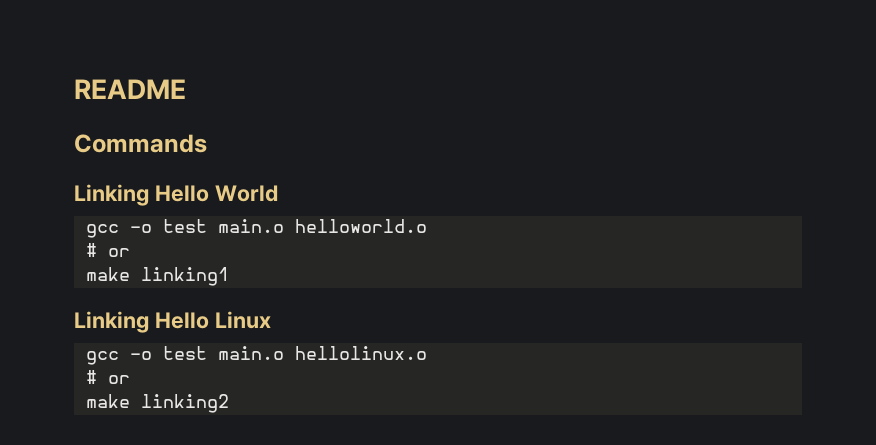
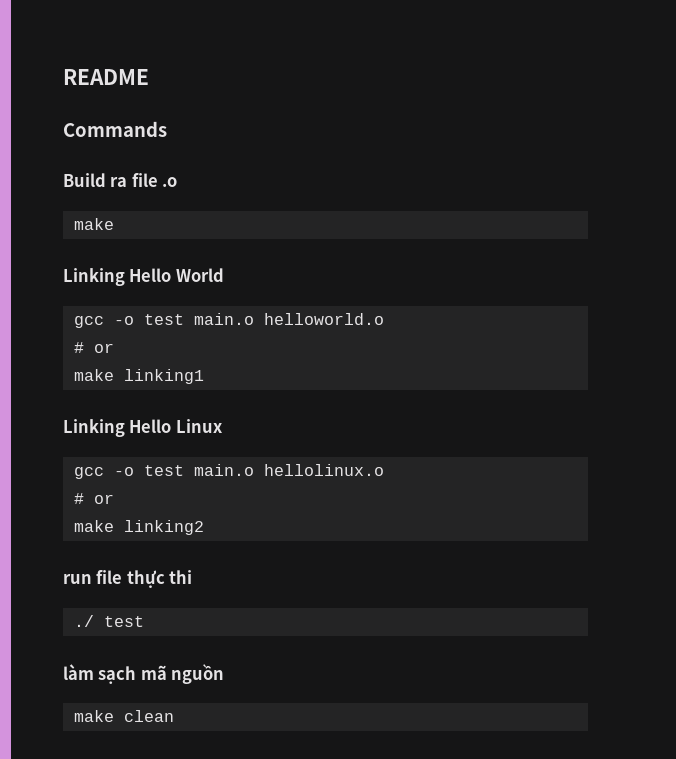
(207, 143) none -> [63,173,178,187] [73,218,114,230] // Build ra file .o // make
(229, 403) none -> [63,570,193,588] [73,615,144,627] [63,664,225,684] [73,710,174,722] // run file thực thi // ./ test // làm sạch mã nguồn // make clean

